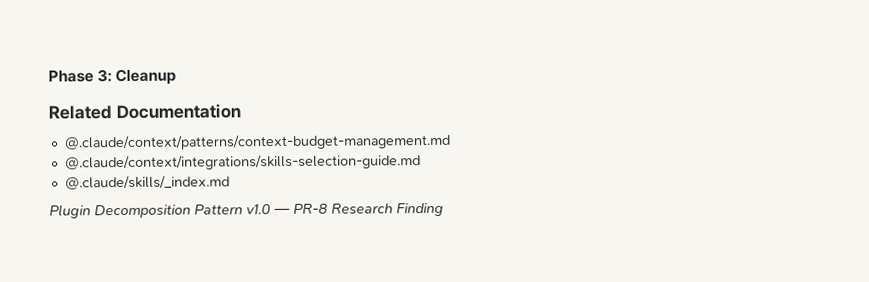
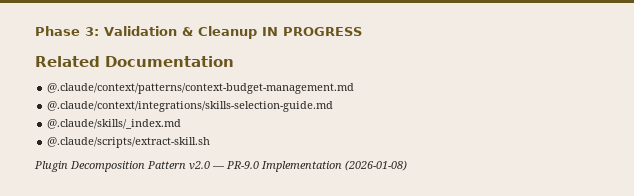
(113, 76) none -> [104,26,193,36] Validation &
(177, 77) none -> [262,27,362,36] IN PROGRESS
(230, 182) none -> [47,137,211,148] // @.claude/scripts/extract-skill.sh
[246,202,444,217] v1.0 — PR-8 Research Finding -> [189,160,407,172] v2.0 — PR-9.0 Implementation (2026-01-08)

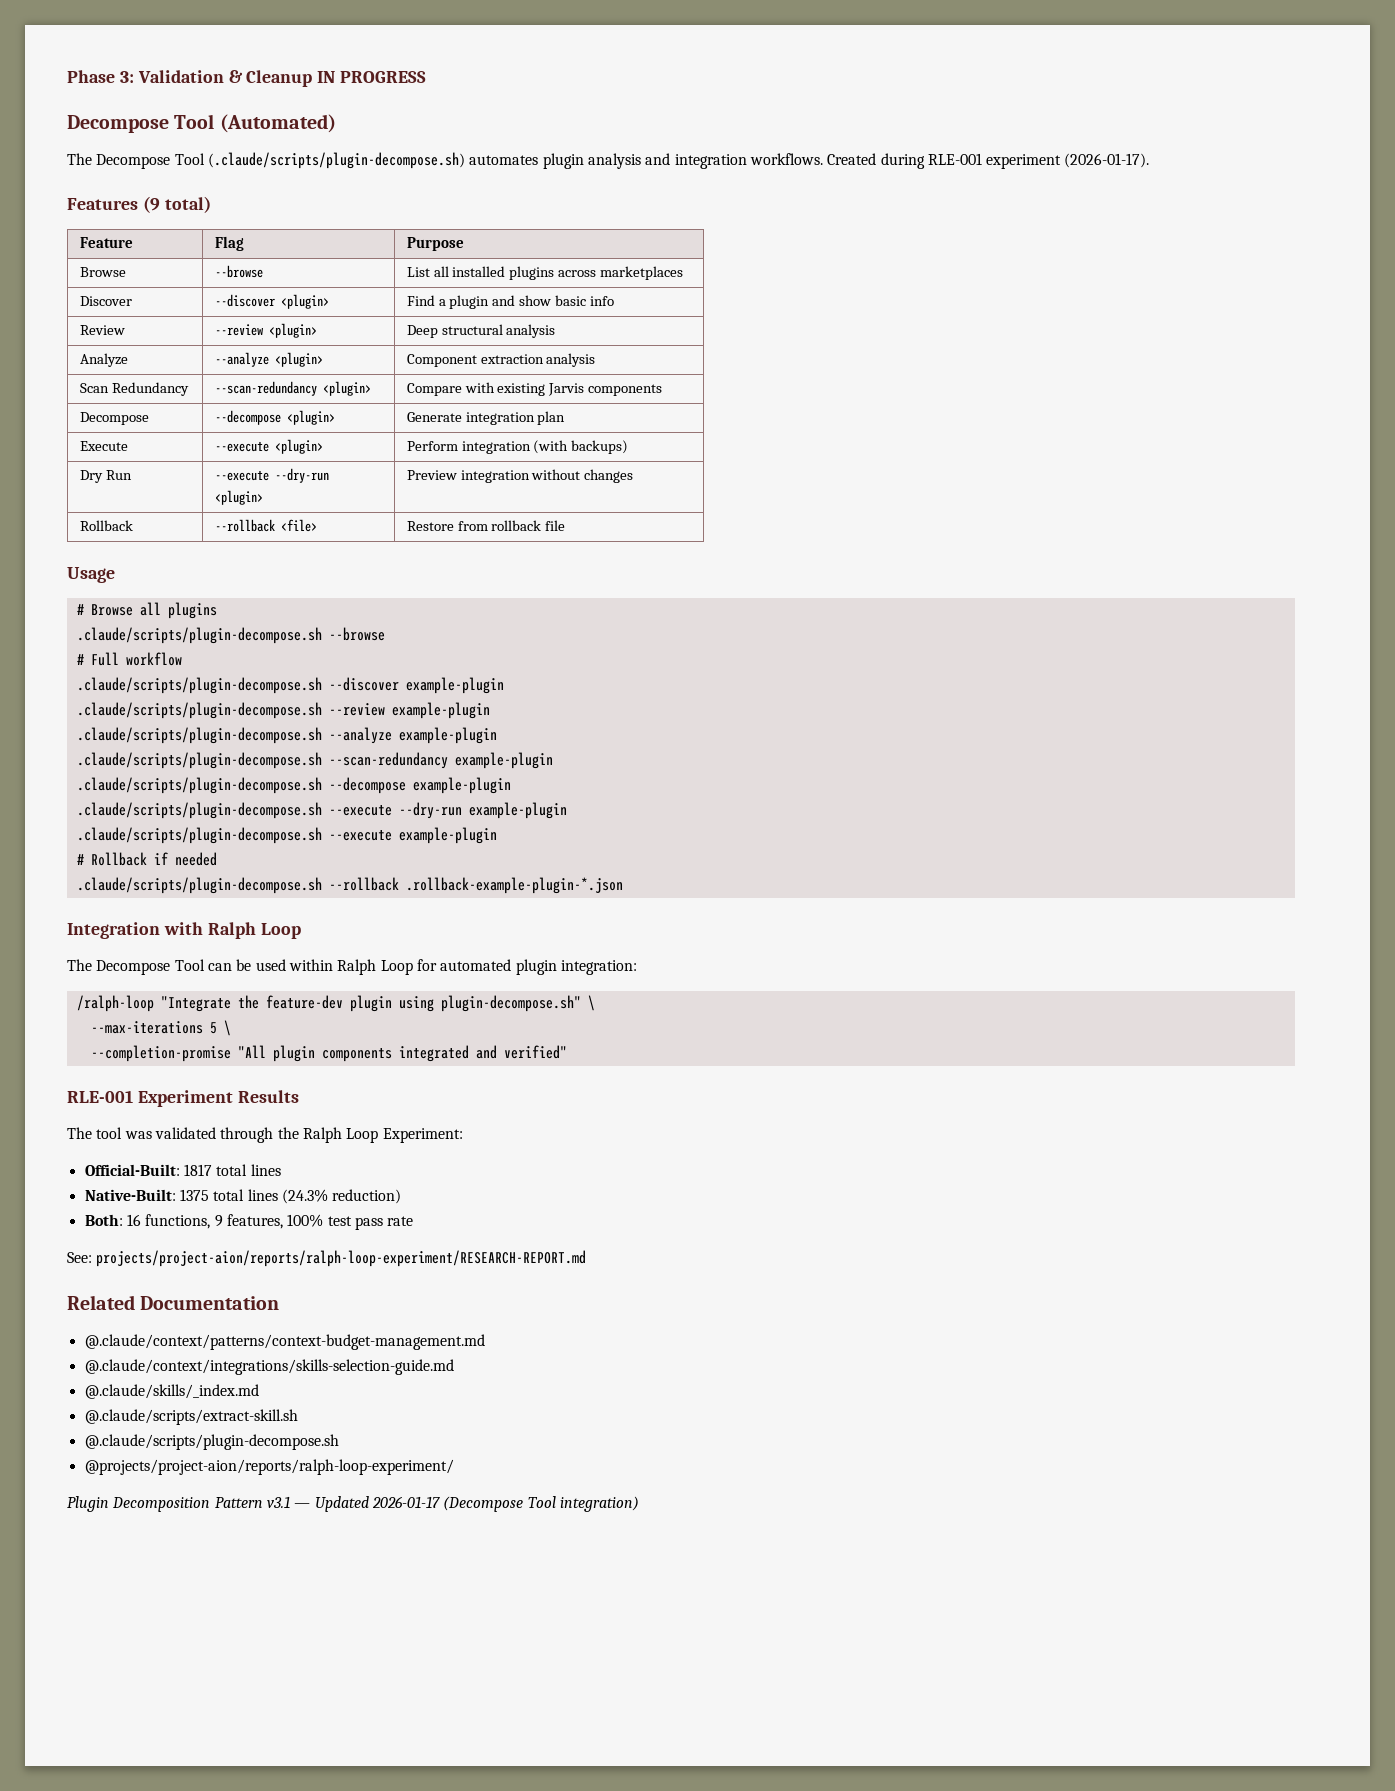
(362, 31) none -> [67,114,336,133] [67,152,1150,169] [67,196,211,213] [79,237,133,248] [214,236,244,251] [406,237,464,251] [79,267,126,277] [214,265,263,278] [406,266,684,280] [79,296,132,306] [214,294,329,309] [406,295,615,309] [79,325,125,335] [214,323,317,338] [406,324,556,338] [79,353,128,367] [214,352,323,367] [406,353,596,367] [79,382,189,396] [214,381,371,396] [406,382,663,396] [79,412,149,425] [214,410,335,425] [406,411,566,425] [79,441,128,451] [214,439,323,454] [406,440,629,454] [79,470,132,483] [214,468,329,483] [214,490,263,505] [406,469,634,483] [79,520,133,531] [214,519,317,532] [406,520,566,531] [67,567,115,583] [76,602,217,619] [76,627,385,644] [76,652,182,666] [76,677,504,694] [76,702,490,719] [76,727,497,744] [76,752,553,769] [76,777,511,794] [76,802,567,819] [76,827,497,844] [76,852,217,866] [76,877,623,894] [67,922,301,939] [67,959,637,975] [76,995,595,1012] [90,1020,231,1036] [90,1045,567,1062] [67,1090,299,1107] [67,1127,463,1143] [84,1164,281,1176] [84,1189,402,1204] [84,1214,414,1230] [67,1250,587,1267] // Decompose Tool (Automated) // The Decompose Tool (.claude/scripts/plugin-decompose.sh) automates plugin analysis and integration workflows. Created during RLE-001 experiment (2026-01-17). // Features (9 total) // Feature | Flag | Purpose // Browse | --browse | List all installed plugins across marketplaces // Discover | --discover <plugin> | Find a plugin and show basic info // Review | --review <plugin> | Deep structural analysis // Analyze | --analyze <plugin> | Component extraction analysis // Scan Redundancy | --scan-redundancy <plugin> | Compare with existing Jarvis components // Decompose | --decompose <plugin> | Generate integration plan // Execute | --execute <plugin> | Perform integration (with backups) // Dry Run | --execute --dry-run <plugin> | Preview integration without changes // Rollback | --rollback <file> | Restore from rollback file // Usage // # Browse all plugins // .claude/scripts/plugin-decompose.sh --browse // # Full workflow // .claude/scripts/plugin-decompose.sh --discover example-plugin // .claude/scripts/plugin-decompose.sh --review example-plugin // .claude/scripts/plugin-decompose.sh --analyze example-plugin // .claude/scripts/plugin-decompose.sh --scan-redundancy example-plugin // .claude/scripts/plugin-decompose.sh --decompose example-plugin // .claude/scripts/plugin-decompose.sh --execute --dry-run example-plugin // .claude/scripts/plugin-decompose.sh --execute example-plugin // # Rollback if needed // .claude/scripts/plugin-decompose.sh --rollback .rollback-example-plugin-*.json // Integration with Ralph Loop // The Decompose Tool can be used within Ralph Loop for automated plugin integration: // /ralph-loop "Integrate the feature-dev plugin using plugin-decompose.sh" \ // --max-iterations 5 \ // --completion-promise "All plugin components integrated and verified" // RLE-001 Experiment Results // The tool was validated through the Ralph Loop Experiment: // Official-Built: 1817 total lines // Native-Built: 1375 total lines (24.3% reduction) // Both: 16 functions, 9 features, 100% test pass rate // See: projects/project-aion/reports/ralph-loop-experiment/RESEARCH-REPORT.md
(211, 142) none -> [84,1434,339,1450] [84,1459,454,1475] // @.claude/scripts/plugin-decompose.sh // @projects/project-aion/reports/ralph-loop-experiment/
[189,160,407,172] v2.0 — PR-9.0 Implementation (2026-01-08) -> [266,1496,639,1512] v3.1 — Updated 2026-01-17 (Decompose Tool integration)

